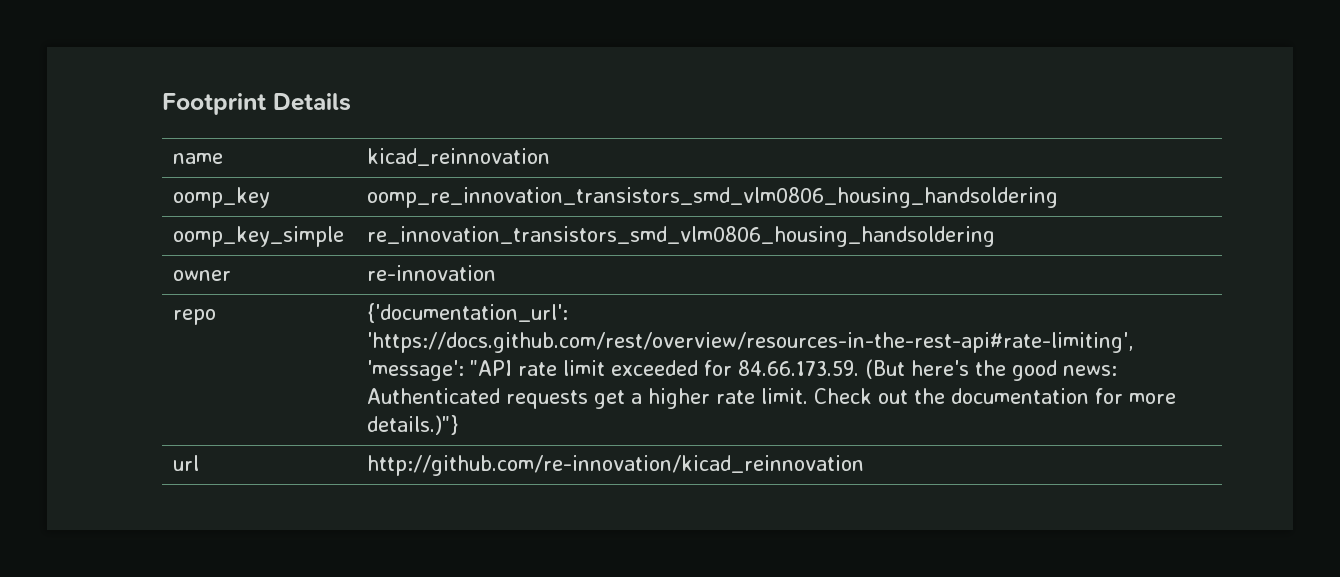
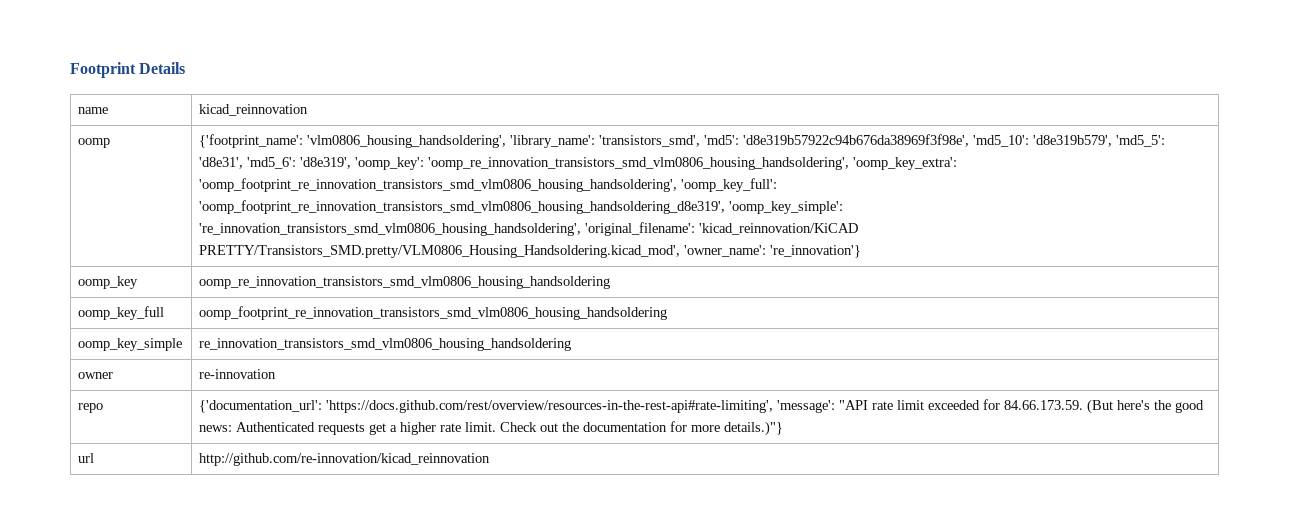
(551, 157) none -> [78,138,111,148] [199,134,1166,148] [199,157,958,170] [199,178,778,192] [199,200,844,214] [199,222,859,236] [199,245,862,258] // oomp | {'footprint_name': 'vlm0806_housing_handsoldering', 'library_name': 'transistors_smd', 'md5': 'd8e319b57922c94b676da38969f3f98e', 'md5_10': 'd8e319b579', 'md5_5': 'd8e31', 'md5_6': 'd8e319', 'oomp_key': 'oomp_re_innovation_transistors_smd_vlm0806_housing_handsoldering', 'oomp_key_extra': 'oomp_footprint_re_innovation_transistors_smd_vlm0806_housing_handsoldering', 'oomp_key_full': 'oomp_footprint_re_innovation_transistors_smd_vlm0806_housing_handsoldering_d8e319', 'oomp_key_simple': 're_innovation_transistors_smd_vlm0806_housing_handsoldering', 'original_filename': 'kicad_reinnovation/KiCAD PRETTY/Transistors_SMD.pretty/VLM0806_Housing_Handsoldering.kicad_mod', 'owner_name': 're_innovation'}
(1059, 197) none -> [78,306,165,320] [199,306,668,320] // oomp_key_full | oomp_footprint_re_innovation_transistors_smd_vlm0806_housing_handsoldering

